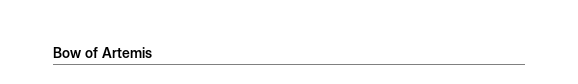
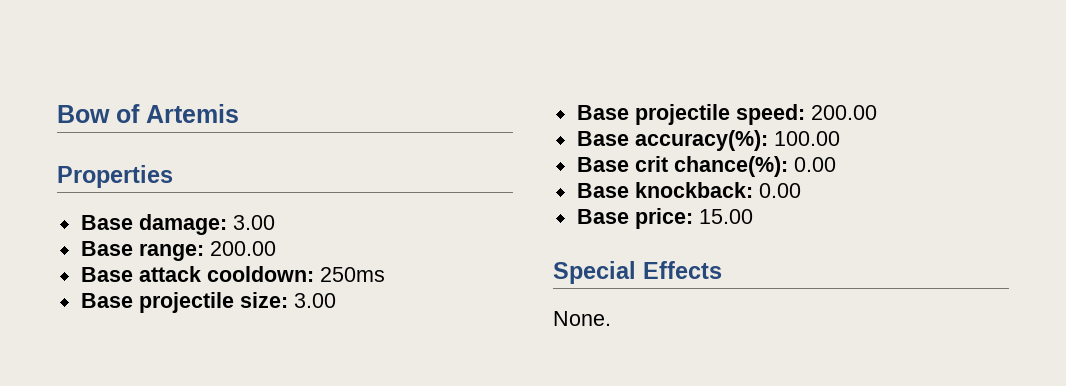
(152, 52) none -> [57,165,173,188] [80,214,275,235] [80,241,276,261] [80,266,385,282] [80,292,336,313] [576,104,877,125] [576,130,840,151] [576,156,836,177] [576,182,801,198] [576,208,753,229] [553,261,722,284] [553,311,611,326] // Properties // Base damage: 3.00 // Base range: 200.00 // Base attack cooldown: 250ms // Base projectile size: 3.00 // Base projectile speed: 200.00 // Base accuracy(%): 100.00 // Base crit chance(%): 0.00 // Base knockback: 0.00 // Base price: 15.00 // Special Effects // None.

